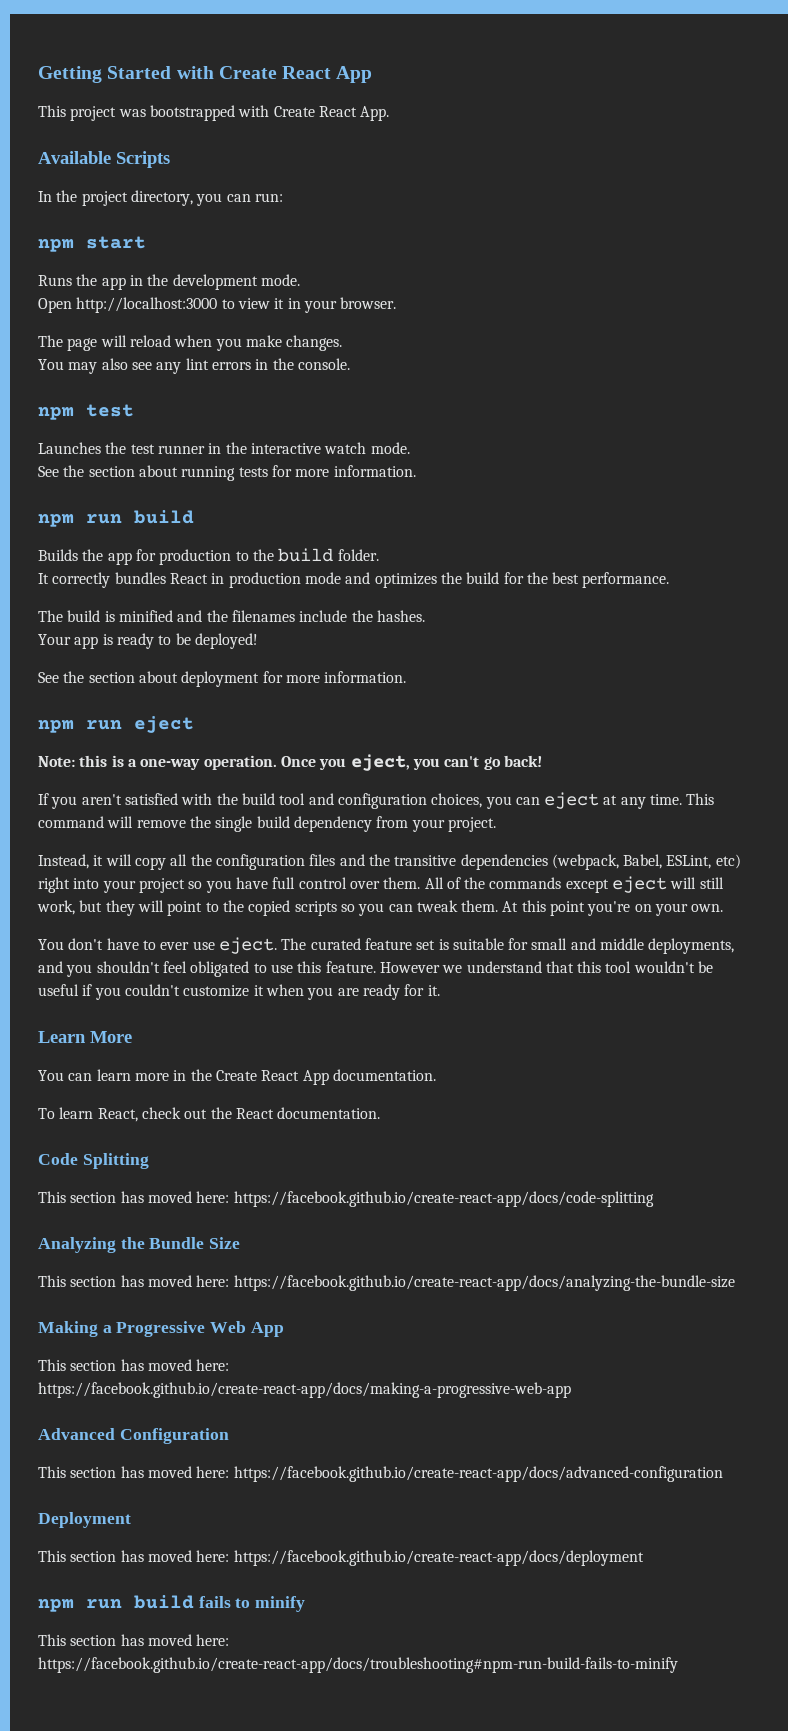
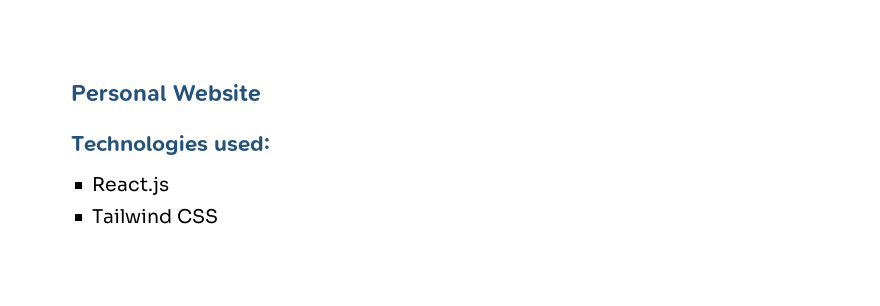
[38,66,373,83] [38,105,390,121] [38,151,170,168] [38,190,283,206] [38,236,146,252] [38,274,300,290] [38,297,397,313] [38,335,343,351] [38,358,350,374] [38,404,134,420] [38,442,410,454] [38,465,416,481] [38,510,194,527] [38,548,379,565] [38,572,670,588] [38,610,425,622] [38,633,258,649] [38,671,407,687] [38,716,194,733] [38,754,542,771] [38,792,715,809] [38,816,496,832] [38,854,741,870] [38,876,724,893] [37,900,724,916] [38,937,735,954] [38,961,714,977] [38,984,440,1000] [38,1031,132,1043] [38,1069,436,1085] [38,1107,381,1122] [38,1153,149,1169] [38,1191,654,1207] [38,1237,241,1253] [38,1275,735,1291] [38,1321,284,1337] [38,1359,230,1371] [38,1382,571,1398] [38,1428,229,1444] [38,1466,723,1482] [38,1512,131,1528] [38,1550,644,1566] [38,1595,306,1612] [38,1634,230,1646] [38,1657,678,1673] Getting Started with Create React App // This project was bootstrapped with Create React App. // Available Scripts // In the project directory, you can run: // npm start // Runs the app in the development mode. // Open http://localhost:3000 to view it in your browser. // The page will reload when you make changes. // You may also see any lint errors in the console. // npm test // Launches the test runner in the interactive watch mode. // See the section about running tests for more information. // npm run build // Builds the app for production to the build folder. // It correctly bundles React in production mode and optimizes the build for the best performance. // The build is minified and the filenames include the hashes. // Your app is ready to be deployed! // See the section about deployment for more information. // npm run eject // Note: this is a one-way operation. Once you eject, you can't go back! // If you aren't satisfied with the build tool and configuration choices, you can eject at any time. This command will remove the single build dependency from your project. // Instead, it will copy all the configuration files and the transitive dependencies (webpack, Babel, ESLint, etc) right into your project so you have full control over them. All of the commands except eject will still work, but they will point to the copied scripts so you can tweak them. At this point you're on your own. // You don't have to ever use eject. The curated feature set is suitable for small and middle deployments, and you shouldn't feel obligated to use this feature. However we understand that this tool wouldn't be useful if you couldn't customize it when you are ready for it. // Learn More // You can learn more in the Create React App documentation. // To learn React, check out the React documentation. // Code Splitting // This section has moved here: https://facebook.github.io/create-react-app/docs/code-splitting // Analyzing the Bundle Size // This section has moved here: https://facebook.github.io/create-react-app/docs/analyzing-the-bundle-size // Making a Progressive Web App // This section has moved here: https://facebook.github.io/create-react-app/docs/making-a-progressive-web-app // Advanced Configuration // This section has moved here: https://facebook.github.io/create-react-app/docs/advanced-configuration // Deployment // This section has moved here: https://facebook.github.io/create-react-app/docs/deployment // npm run build fails to minify // This section has moved here: https://facebook.github.io/create-react-app/docs/troubleshooting#npm-run-build-fails-to-minify -> [71,84,262,102] [71,135,271,155] [91,176,169,195] [91,208,219,224] Personal Website // Technologies used: // React.js // Tailwind CSS

